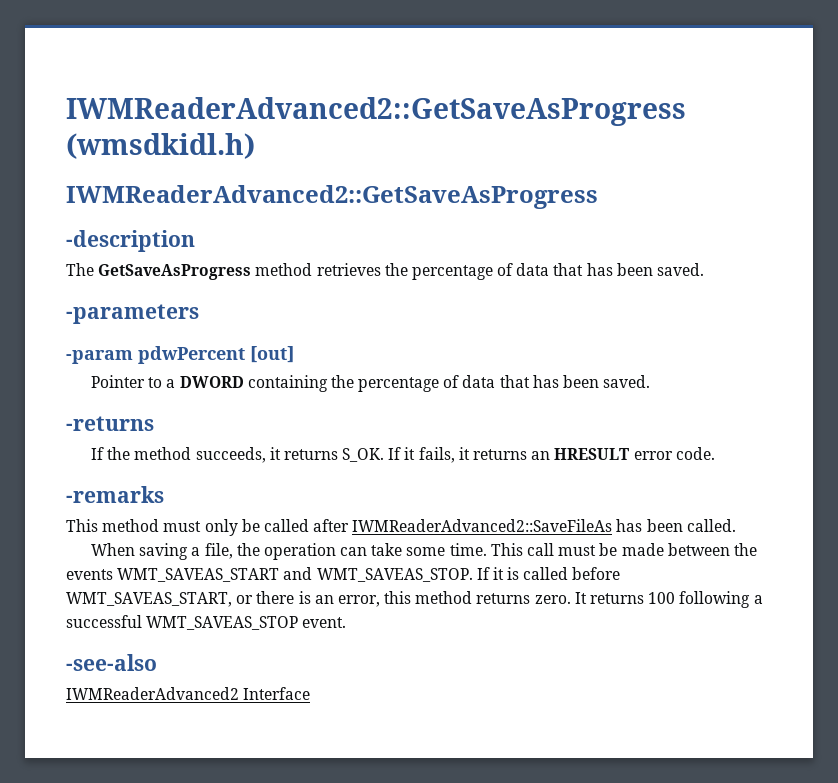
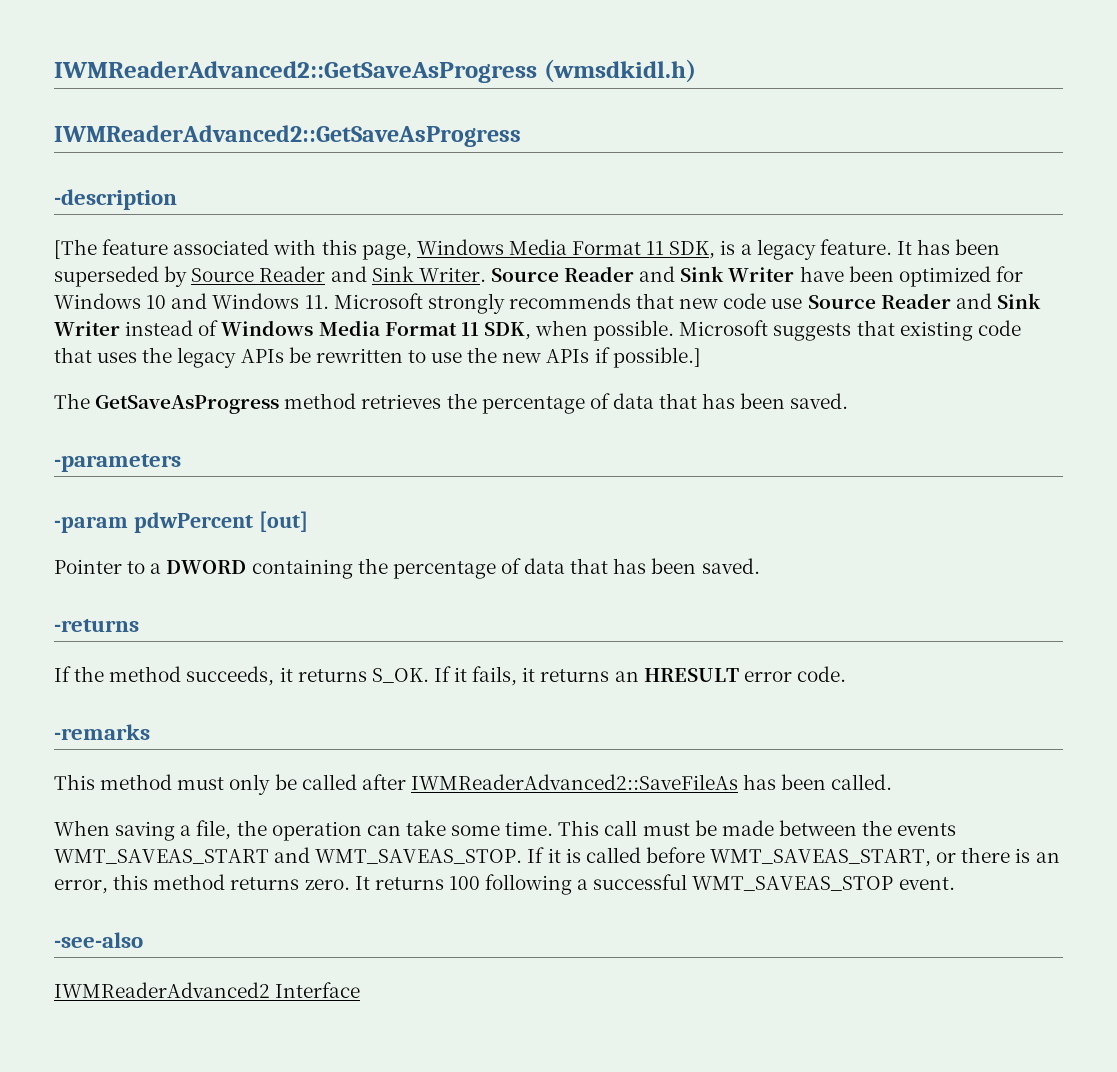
(195, 241) none -> [54,239,1001,260] [54,266,1023,287] [54,293,1041,314] [54,320,1021,341] [54,347,701,368] // [The feature associated with this page, Windows Media Format 11 SDK, is a legacy feature. It has been superseded by Source Reader and Sink Writer. Source Reader and Sink Writer have been optimized for Windows 10 and Windows 11. Microsoft strongly recommends that new code use Source Reader and Sink Writer instead of Windows Media Format 11 SDK, when possible. Microsoft suggests that existing code that uses the legacy APIs be rewritten to use the new APIs if possible.]

